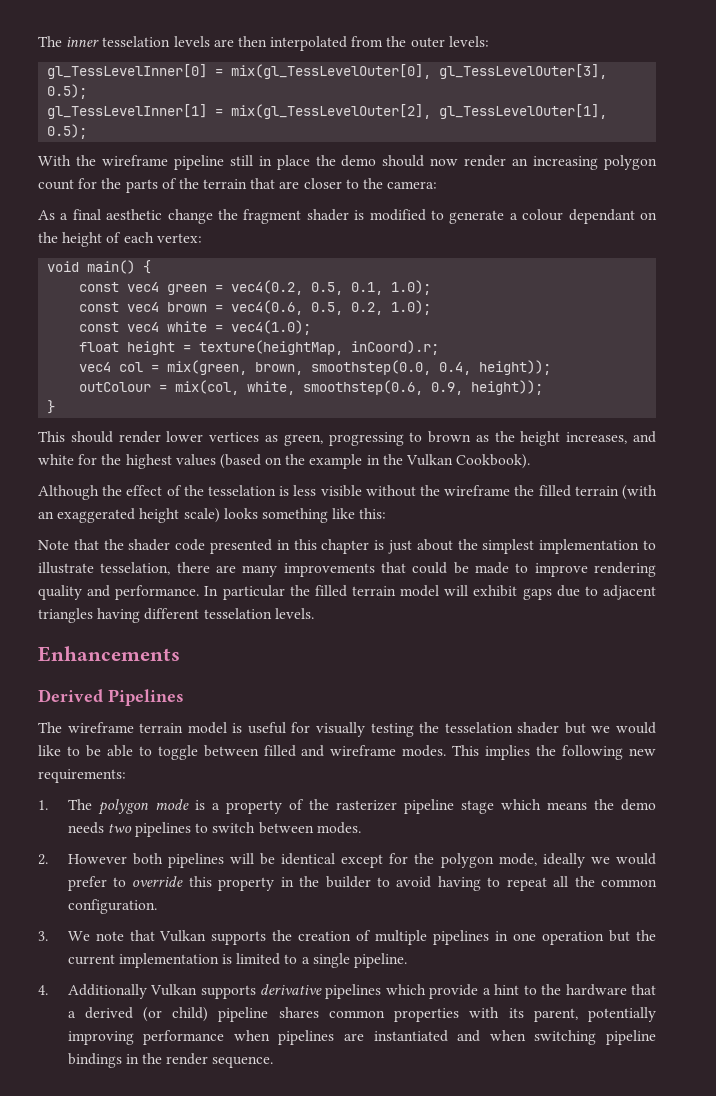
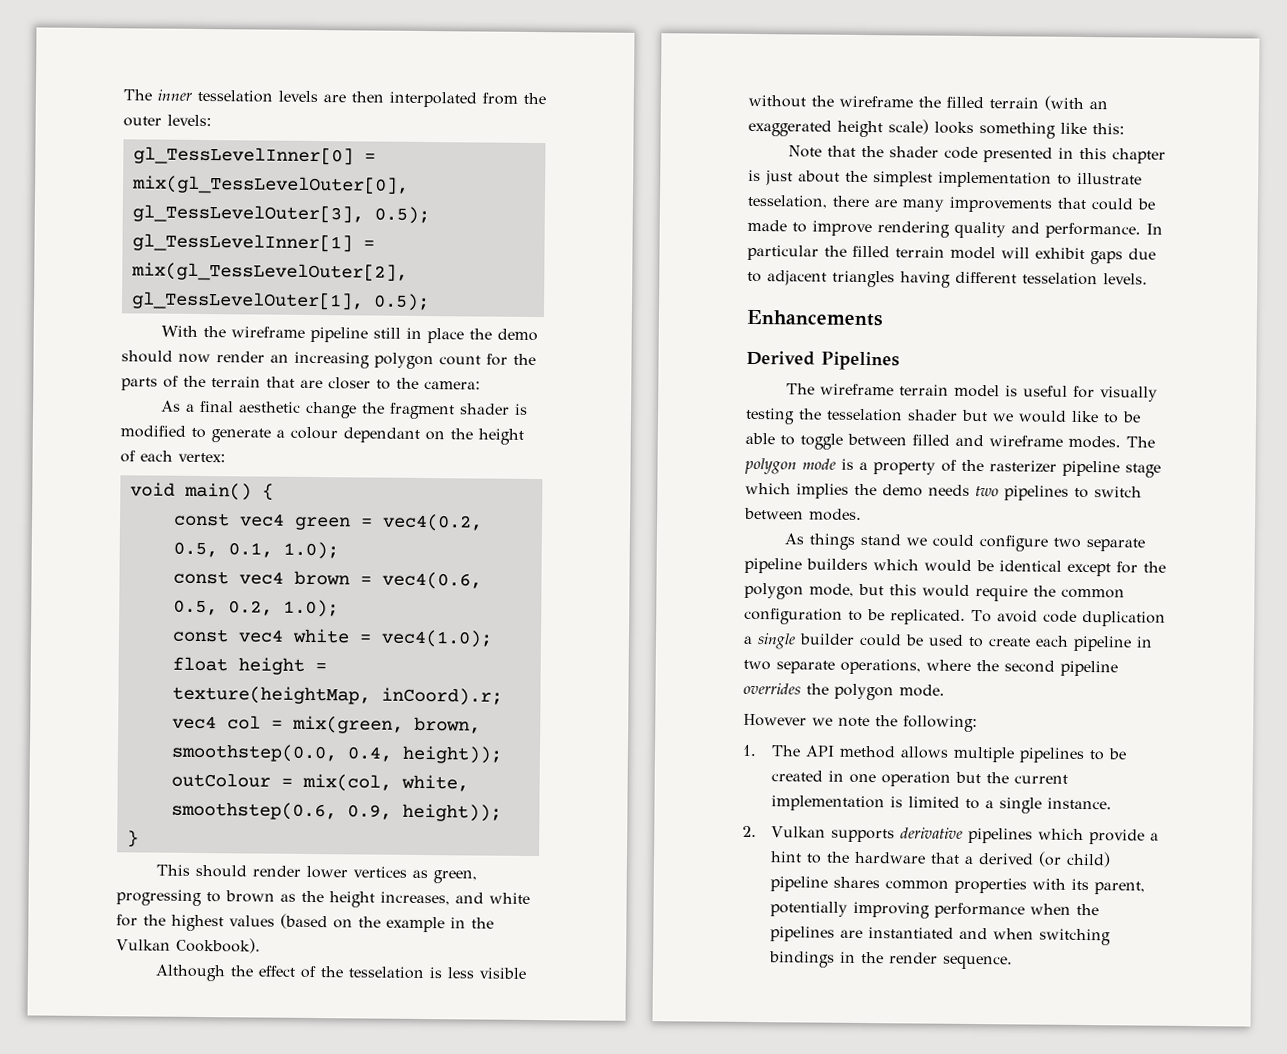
[452,745,656,760] [38,769,126,783] [38,800,48,810] This implies the following new requirements: // 1. -> (1121, 442) none
[546,802,587,810] means -> [796,483,849,499] implies
[38,853,254,868] 2. However both pipelines will -> [784,533,1146,552] [744,557,972,574] As things stand we could configure two separate pipeline builders which would
[542,853,656,868] [67,876,657,891] [67,899,157,914] [38,930,490,945] ideally we would prefer to override this property in the builder to avoid having to repeat all the common configuration. // 3. We note that Vulkan supports the creation of multiple pipelines -> [858,583,1125,602] [744,607,1166,627] [743,633,1153,652] [743,658,1118,677] [743,682,945,701] [743,713,978,733] [742,744,1128,764] [771,770,824,782] but this would require the common configuration to be replicated. To avoid code duplication a single builder could be used to create each pipeline in two separate operations, where the second pipeline overrides the polygon mode. // However we note the following: // 1. The API method allows multiple pipelines to be created
[353,953,407,968] [38,984,147,999] pipeline. // 4. Additionally -> [1047,797,1113,810] [742,825,757,838] instance. // 2.
(270, 1035) none -> [1076,903,1100,916] the
[606,1030,657,1045] pipeline -> (1112, 937) none

